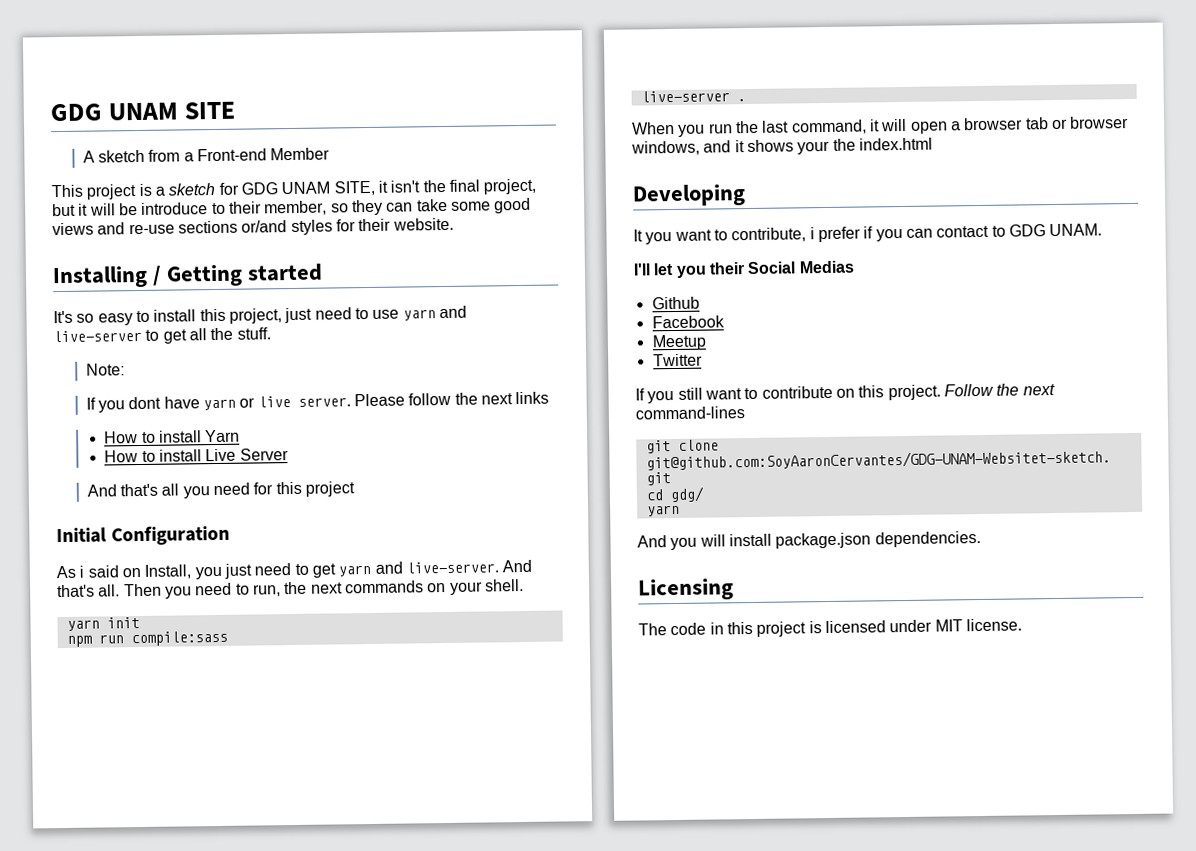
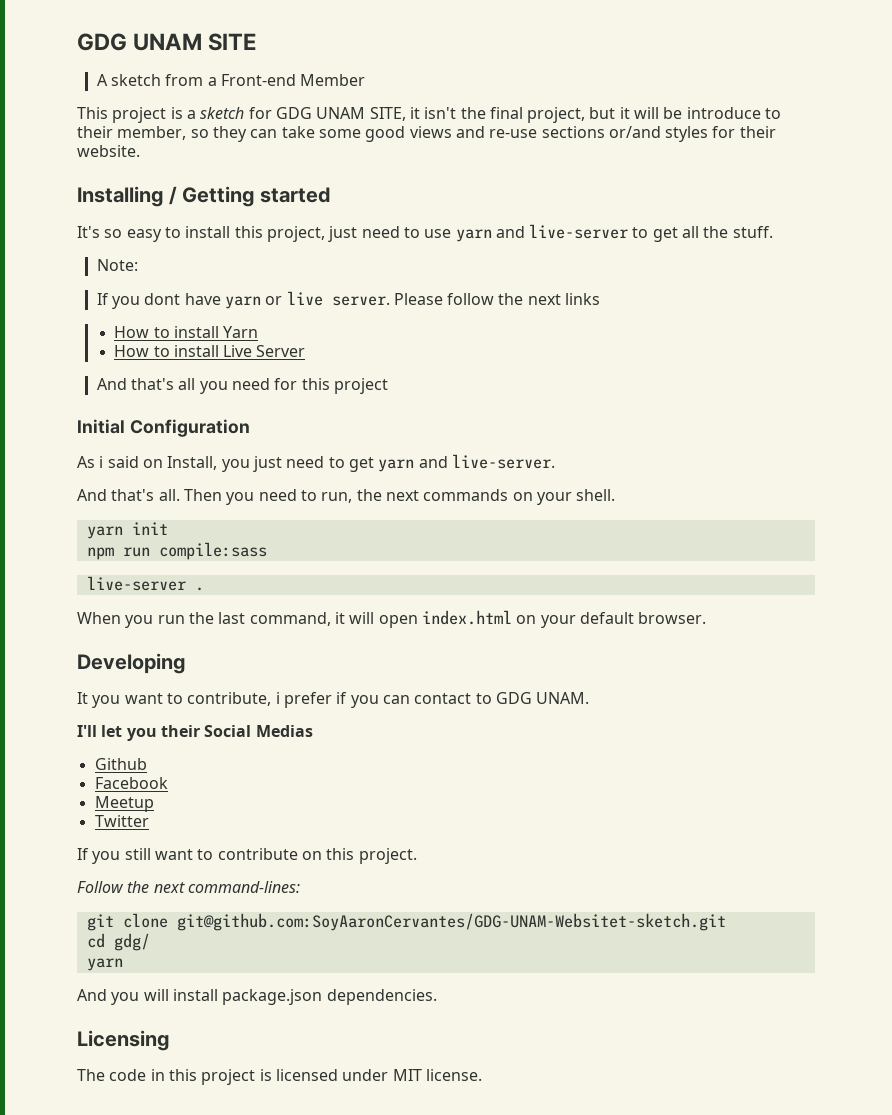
(499, 567) none -> (555, 461) //
[950,116,1130,131] [631,137,933,156] a browser tab or browser windows, and it shows your the index.html -> [421,610,707,628] index.html on your default browser.
(941, 392) none -> (417, 856) //
[635,406,745,420] command-lines -> [187,881,300,893] command-lines:

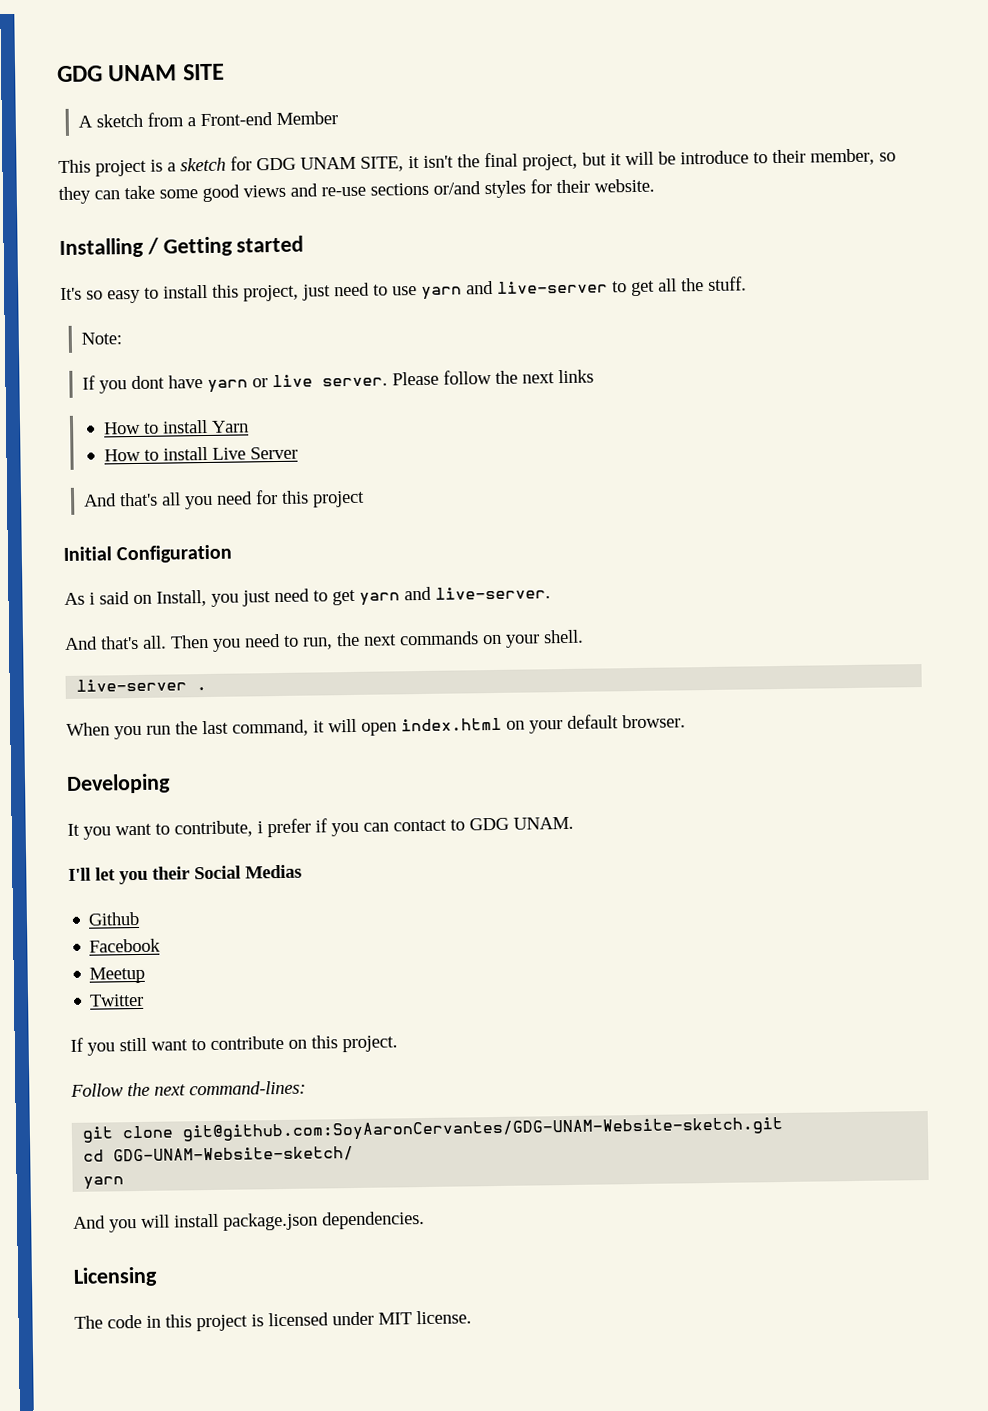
[86,522,168,539] [86,542,267,560] // yarn init // npm run compile:sass -> (584, 636) none
[176,913,726,931] git@github.com:SoyAaronCervantes/GDG-UNAM-Websitet-sketch.git -> [182,1116,785,1143] git@github.com:SoyAaronCervantes/GDG-UNAM-Website-sketch.git
[113,933,150,951] gdg/ -> [113,1145,355,1164] GDG-UNAM-Website-sketch/

